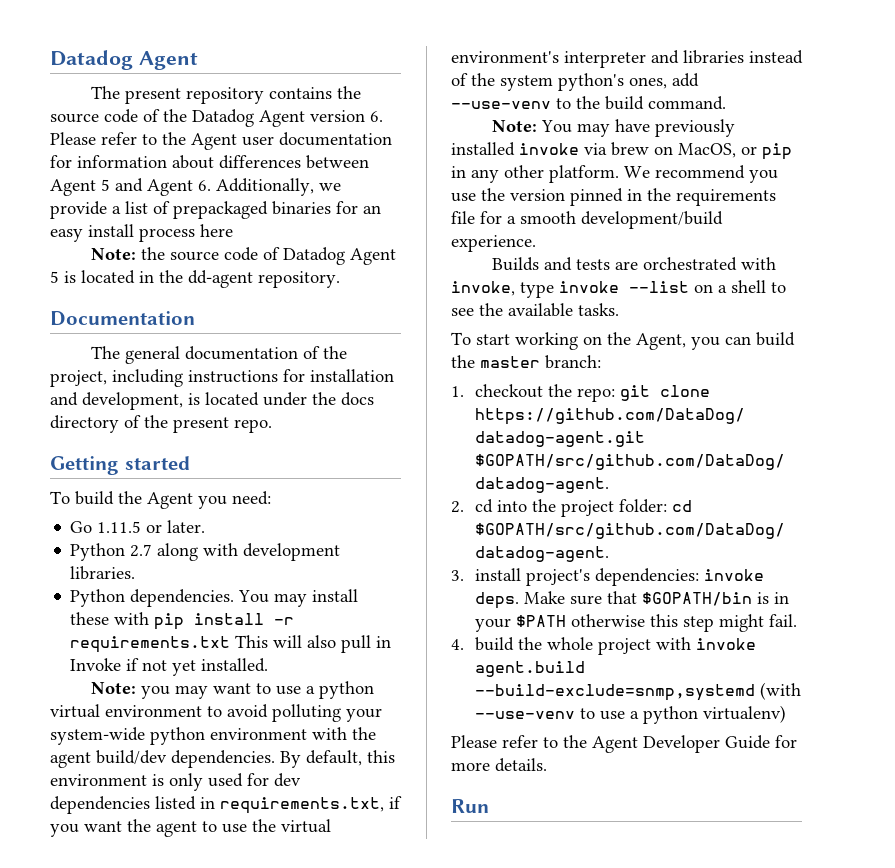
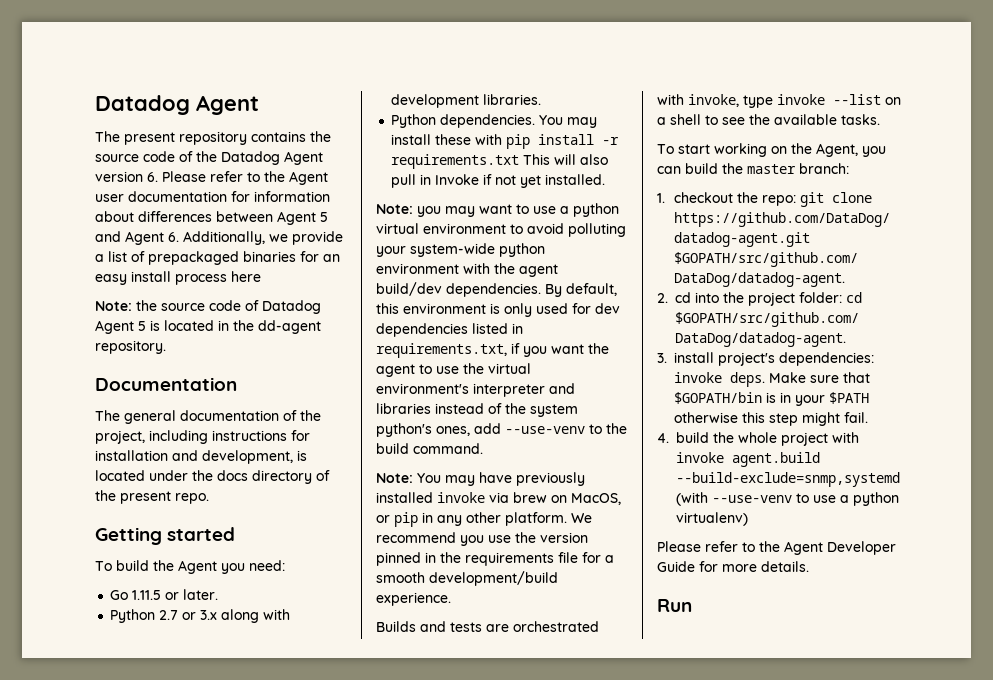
(153, 550) none -> [182,610,218,620] or 3.x

